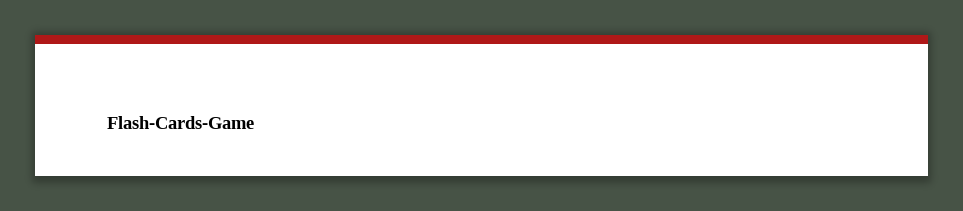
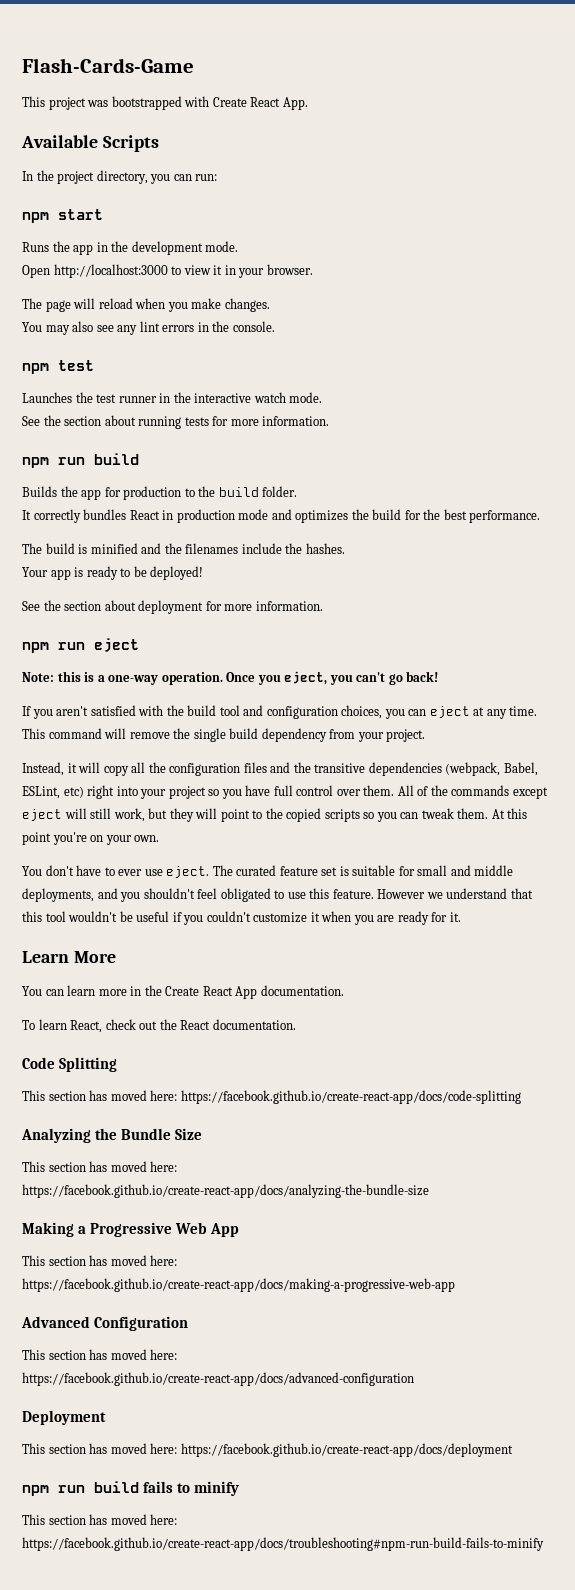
(254, 122) none -> [22,96,308,110] [21,135,159,152] [22,170,218,184] [22,209,103,223] [22,241,239,255] [22,264,313,278] [22,298,270,312] [22,321,275,335] [22,360,94,374] [22,392,323,403] [22,415,330,429] [22,453,139,468] [22,486,298,500] [22,509,541,523] [22,543,345,554] [22,566,204,580] [22,600,323,614] [22,638,139,653] [22,671,439,685] [22,705,538,719] [22,728,426,742] [22,762,538,776] [22,785,548,799] [22,808,528,822] [22,832,160,845] [22,865,514,878] [22,888,533,902] [22,911,461,925] [22,951,116,963] [22,985,344,999] [22,1019,296,1033] [22,1057,118,1072] [22,1090,521,1104] [21,1128,203,1143] [22,1161,178,1172] [22,1184,429,1198] [22,1222,240,1237] [22,1255,178,1266] [22,1278,455,1292] [21,1316,189,1331] [22,1349,178,1360] [22,1372,414,1386] [22,1410,106,1425] [22,1443,513,1457] [22,1481,240,1496] [22,1514,178,1525] [22,1537,544,1551] // This project was bootstrapped with Create React App. // Available Scripts // In the project directory, you can run: // npm start // Runs the app in the development mode. // Open http://localhost:3000 to view it in your browser. // The page will reload when you make changes. // You may also see any lint errors in the console. // npm test // Launches the test runner in the interactive watch mode. // See the section about running tests for more information. // npm run build // Builds the app for production to the build folder. // It correctly bundles React in production mode and optimizes the build for the best performance. // The build is minified and the filenames include the hashes. // Your app is ready to be deployed! // See the section about deployment for more information. // npm run eject // Note: this is a one-way operation. Once you eject, you can't go back! // If you aren't satisfied with the build tool and configuration choices, you can eject at any time. This command will remove the single build dependency from your project. // Instead, it will copy all the configuration files and the transitive dependencies (webpack, Babel, ESLint, etc) right into your project so you have full control over them. All of the commands except eject will still work, but they will point to the copied scripts so you can tweak them. At this point you're on your own. // You don't have to ever use eject. The curated feature set is suitable for small and middle deployments, and you shouldn't feel obligated to use this feature. However we understand that this tool wouldn't be useful if you couldn't customize it when you are ready for it. // Learn More // You can learn more in the Create React App documentation. // To learn React, check out the React documentation. // Code Splitting // This section has moved here: https://facebook.github.io/create-react-app/docs/code-splitting // Analyzing the Bundle Size // This section has moved here: https://facebook.github.io/create-react-app/docs/analyzing-the-bundle-size // Making a Progressive Web App // This section has moved here: https://facebook.github.io/create-react-app/docs/making-a-progressive-web-app // Advanced Configuration // This section has moved here: https://facebook.github.io/create-react-app/docs/advanced-configuration // Deployment // This section has moved here: https://facebook.github.io/create-react-app/docs/deployment // npm run build fails to minify // This section has moved here: https://facebook.github.io/create-react-app/docs/troubleshooting#npm-run-build-fails-to-minify

